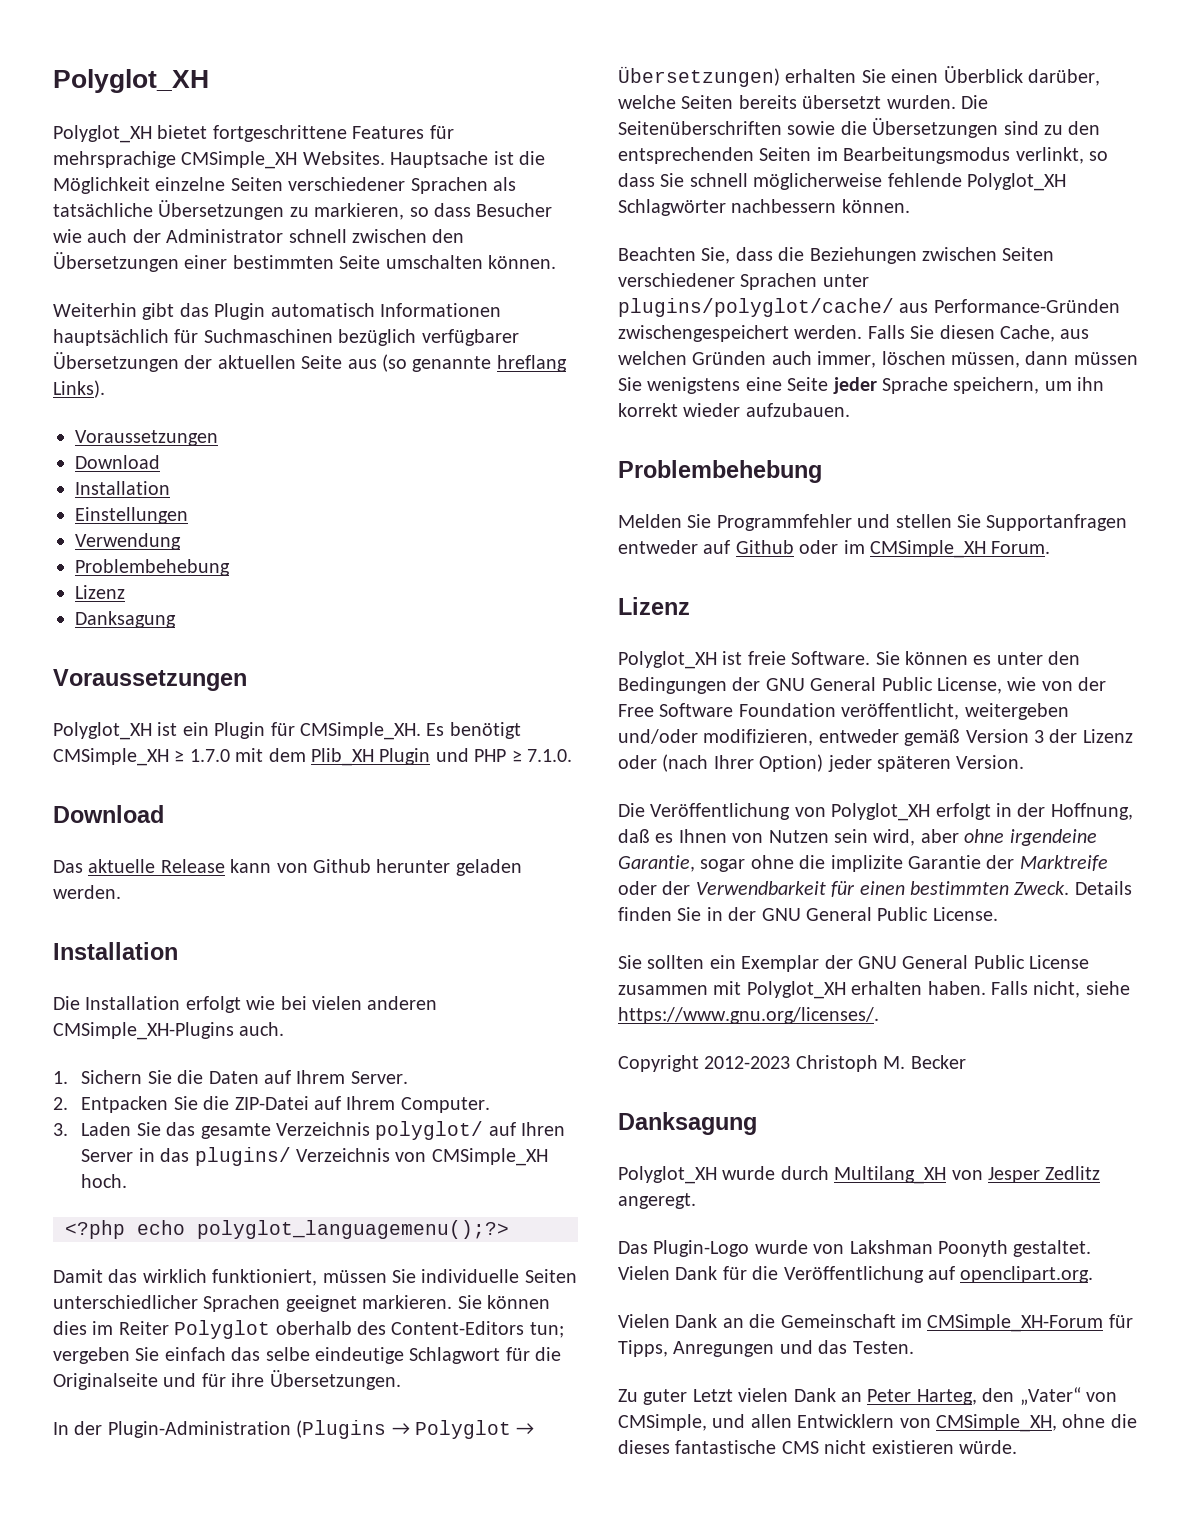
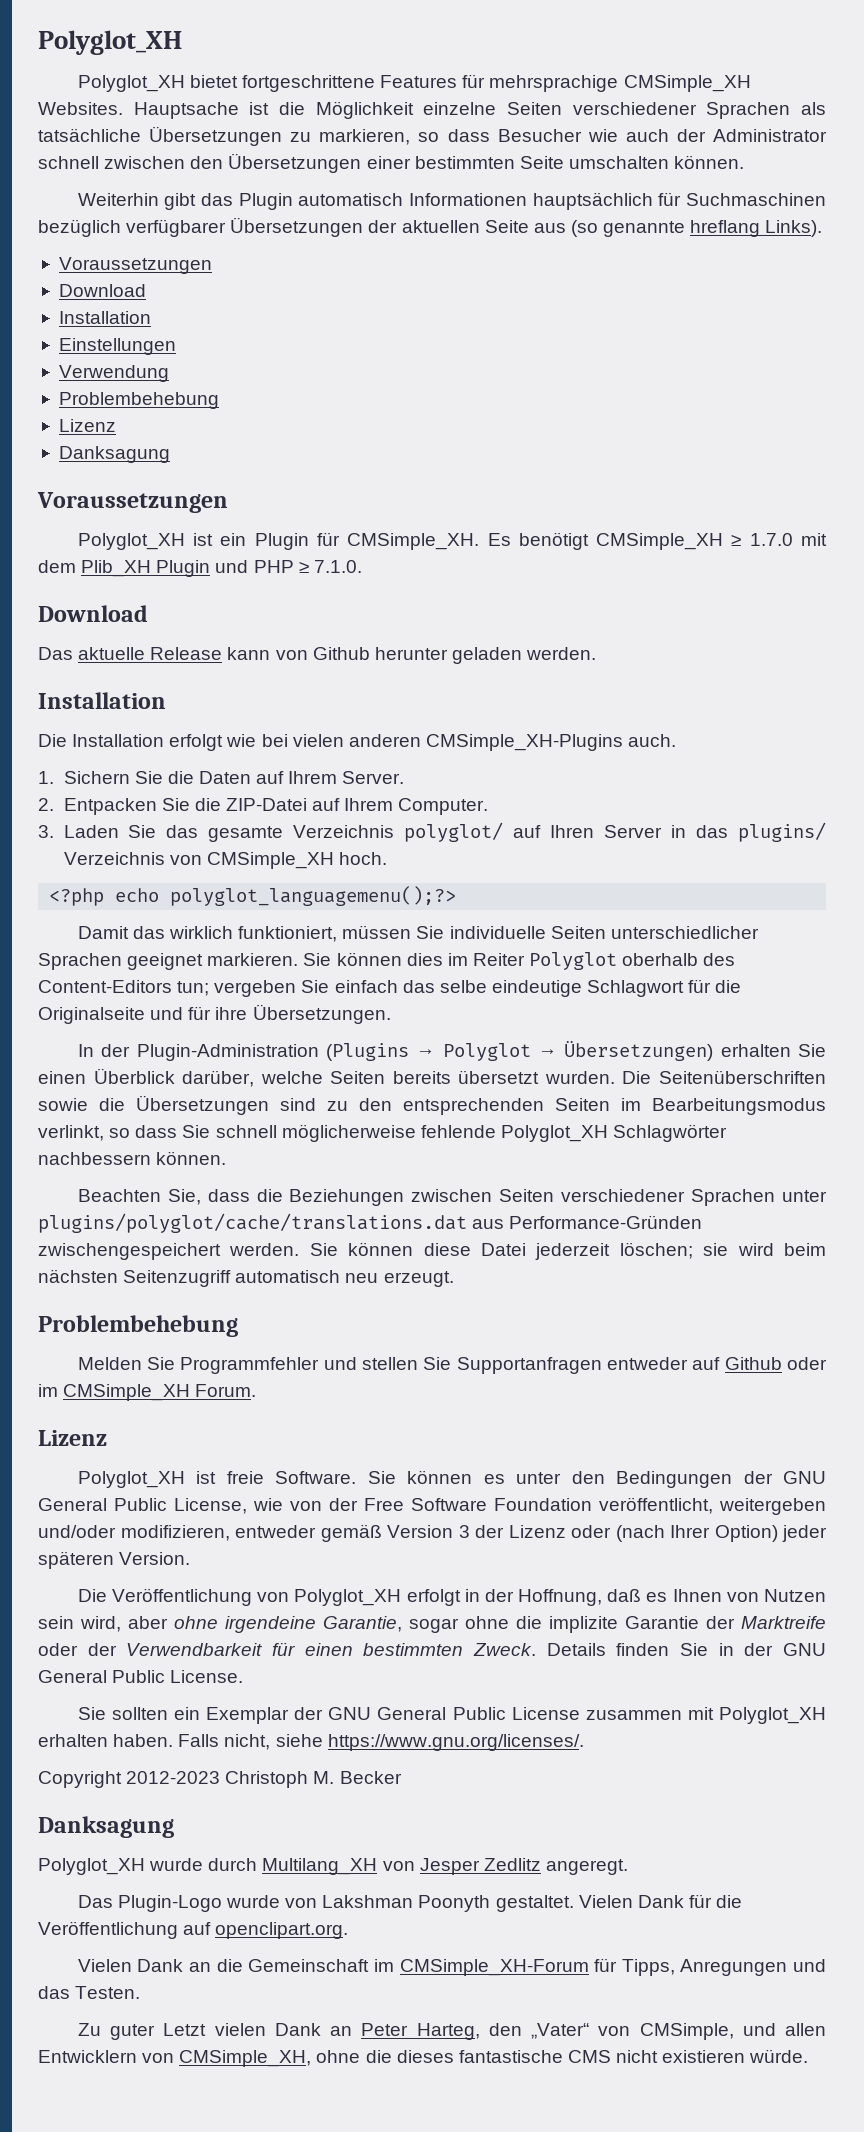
[618,298,894,317] plugins/polyglot/cache/ -> [38,1213,467,1233] plugins/polyglot/cache/translations.dat
[867,325,1090,342] [618,351,1138,368] [618,377,1105,394] [618,403,850,417] Falls Sie diesen Cache, aus welchen Gründen auch immer, löschen müssen, dann müssen Sie wenigstens eine Seite jeder Sprache speichern, um ihn korrekt wieder aufzubauen. -> [309,1242,826,1260] [38,1269,454,1287] Sie können diese Datei jederzeit löschen; sie wird beim nächsten Seitenzugriff automatisch neu erzeugt.

